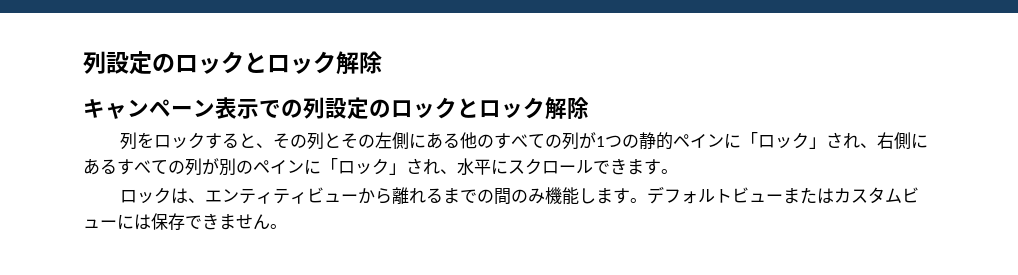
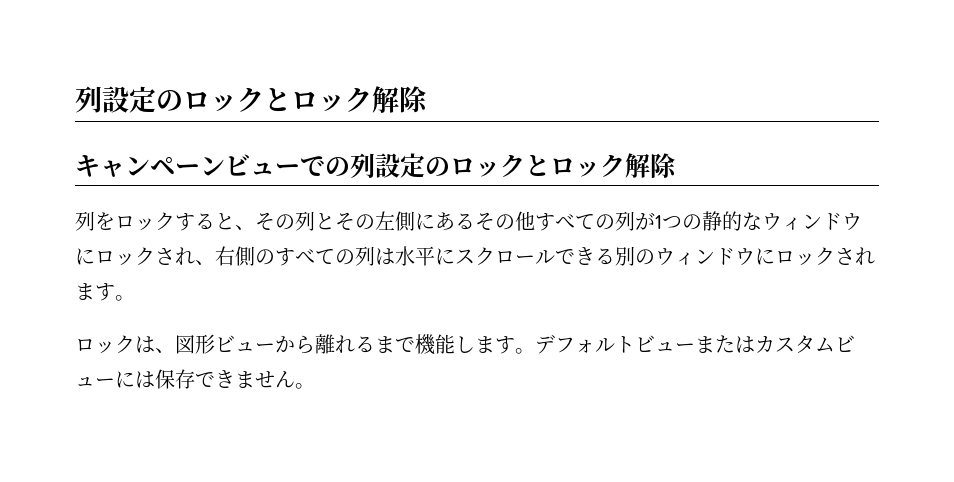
[215,97,259,119] 表示 -> [225,154,300,176] ビュー
[460,132,495,149] 他の -> [475,211,535,231] その他
[673,132,827,149] ペインに「ロック」 -> [742,212,862,231] [75,247,155,266] なウィンドウにロック
[911,133,929,149] [83,158,457,176] にあるすべての列が別のペインに「ロック」され、 -> [255,246,395,266] のすべての列は
(627, 166) none -> [595,246,875,266] る別のウィンドウにロックされ
[205,188,308,204] エンティティ -> [175,334,215,354] 図形
[477,188,546,205] の間のみ -> (415, 344) none

